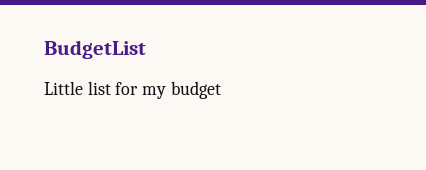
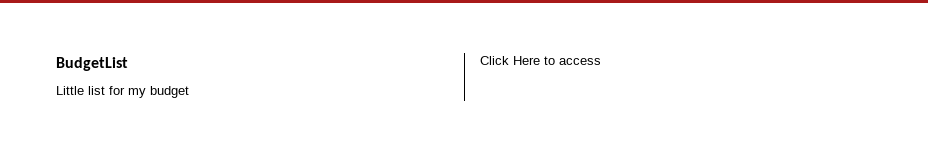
(221, 90) none -> [480,56,601,65] // Click Here to access

